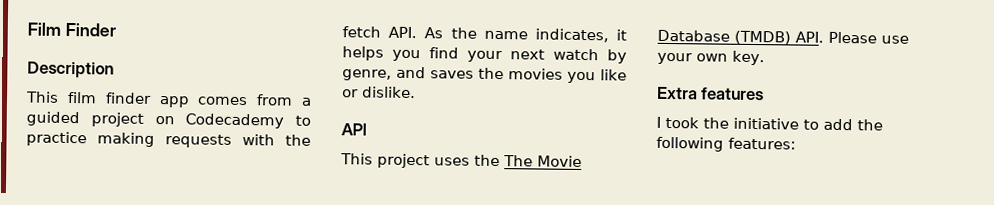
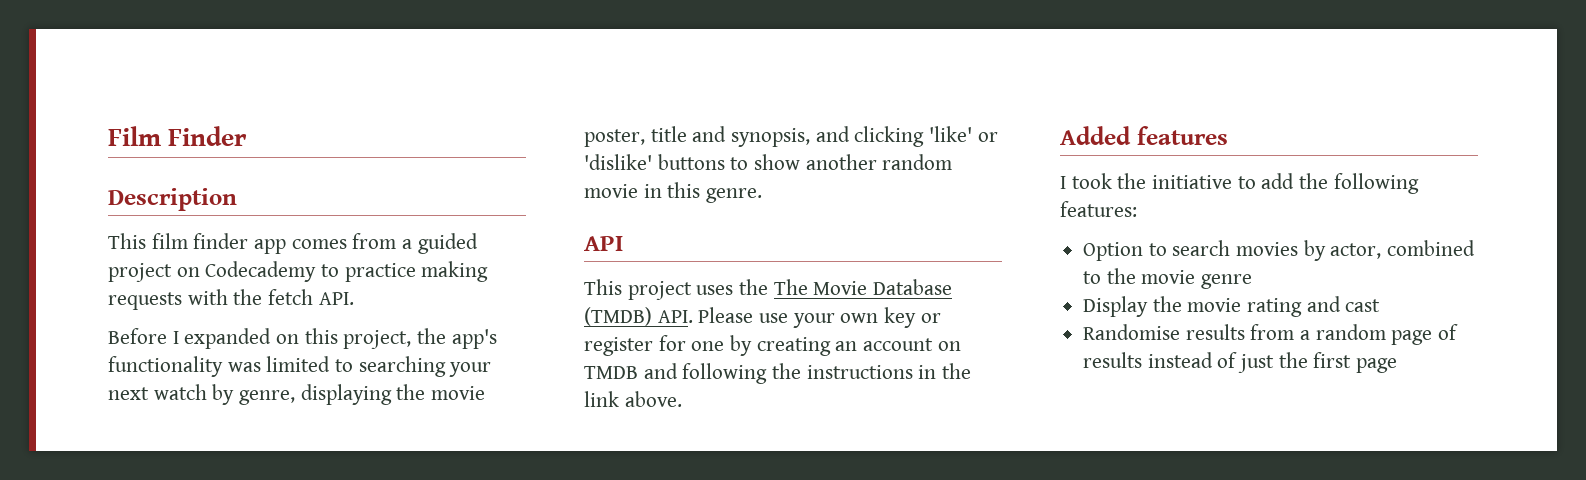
[424,27,627,43] [342,46,459,62] As the name indicates, it helps you find -> [108,328,497,349] [108,356,446,377] // Before I expanded on this project, the app's functionality was limited to searching
[396,66,627,84] [342,86,416,99] and saves the movies you like or dislike. -> [300,384,486,405] [584,126,998,147] [584,154,953,170] [584,182,763,203] displaying the movie poster, title and synopsis, and clicking 'like' or 'dislike' buttons to show another random movie in this genre.
[732,50,765,66] [657,86,698,100] key. // Extra -> [884,307,941,328] [584,335,961,356] [584,363,972,384] [584,391,682,407] [1060,126,1131,145] key or register for one by creating an account on TMDB and following the instructions in the link above. // Added
(796, 143) none -> [1083,240,1476,261] [1083,268,1253,289] [1083,296,1381,317] [1083,324,1459,345] [1083,352,1398,373] // Option to search movies by actor, combined to the movie genre // Display the movie rating and cast // Randomise results from a random page of results instead of just the first page

